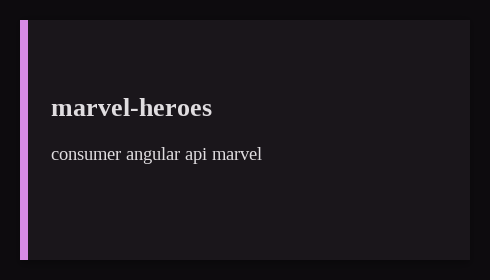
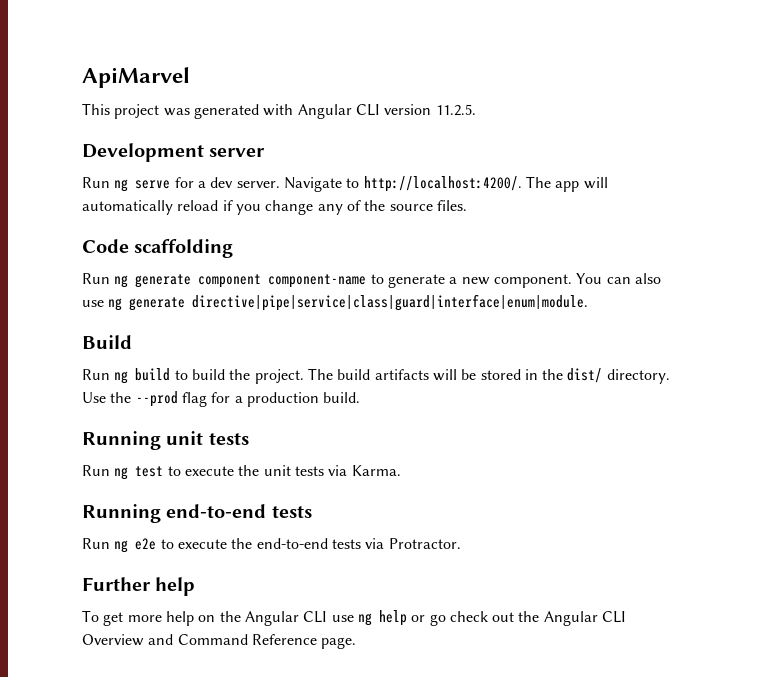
[51,98,212,116] [51,147,262,164] marvel-heroes // consumer angular api marvel -> [82,67,190,88] [82,103,476,119] [82,143,266,162] [82,176,608,192] [82,200,467,215] [82,239,234,258] [82,273,661,288] [82,294,589,311] [82,335,132,349] [82,368,670,384] [82,391,361,407] [82,431,249,450] [82,465,401,480] [82,504,312,523] [82,538,461,553] [82,577,196,596] [82,610,627,626] [82,634,357,649] ApiMarvel // This project was generated with Angular CLI version 11.2.5. // Development server // Run ng serve for a dev server. Navigate to http://localhost:4200/. The app will automatically reload if you change any of the source files. // Code scaffolding // Run ng generate component component-name to generate a new component. You can also use ng generate directive|pipe|service|class|guard|interface|enum|module. // Build // Run ng build to build the project. The build artifacts will be stored in the dist/ directory. Use the --prod flag for a production build. // Running unit tests // Run ng test to execute the unit tests via Karma. // Running end-to-end tests // Run ng e2e to execute the end-to-end tests via Protractor. // Further help // To get more help on the Angular CLI use ng help or go check out the Angular CLI Overview and Command Reference page.

